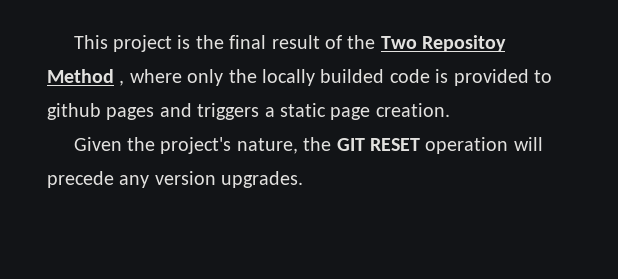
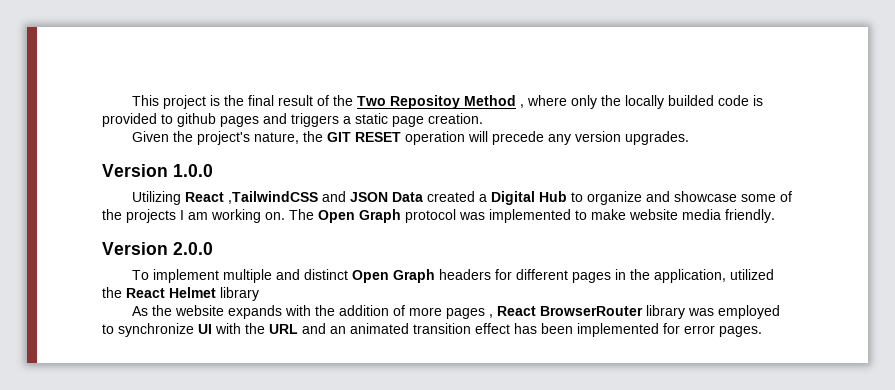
(304, 179) none -> [102,164,213,177] [131,191,792,205] [102,209,775,223] [102,242,213,255] [131,269,774,283] [102,287,259,301] [131,305,780,319] [102,323,762,337] // Version 1.0.0 // Utilizing React ,TailwindCSS and JSON Data created a Digital Hub to organize and showcase some of the projects I am working on. The Open Graph protocol was implemented to make website media friendly. // Version 2.0.0 // To implement multiple and distinct Open Graph headers for different pages in the application, utilized the React Helmet library // As the website expands with the addition of more pages , React BrowserRouter library was employed to synchronize UI with the URL and an animated transition effect has been implemented for error pages.

